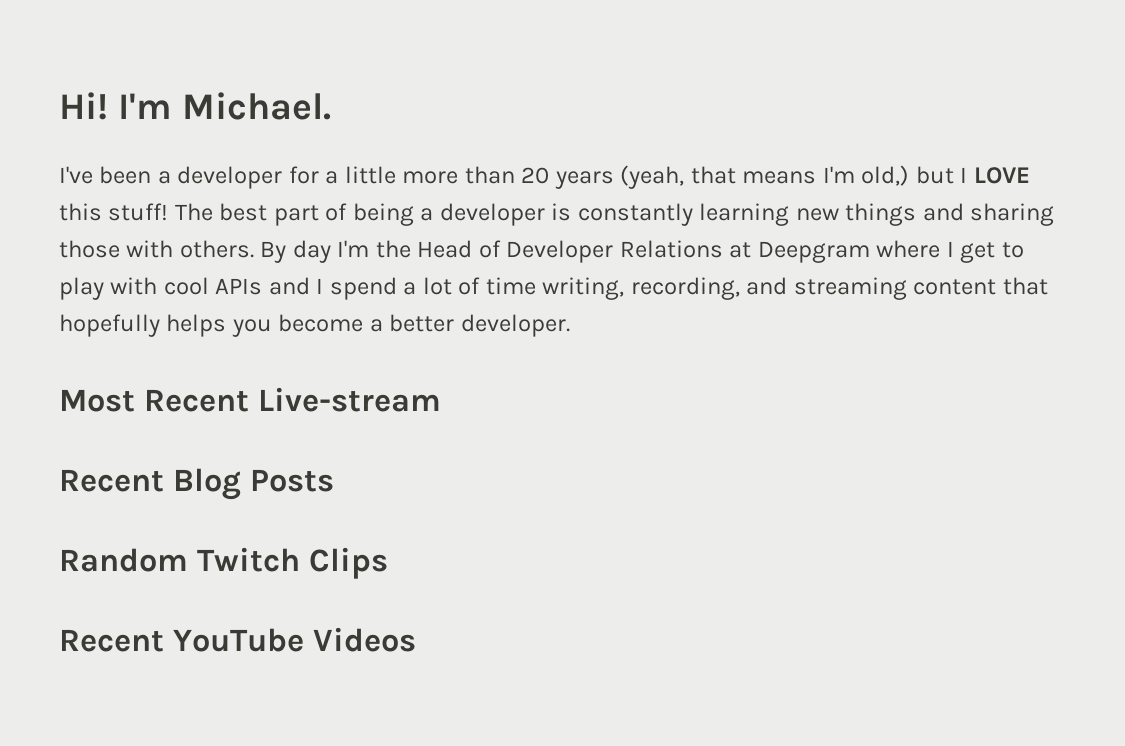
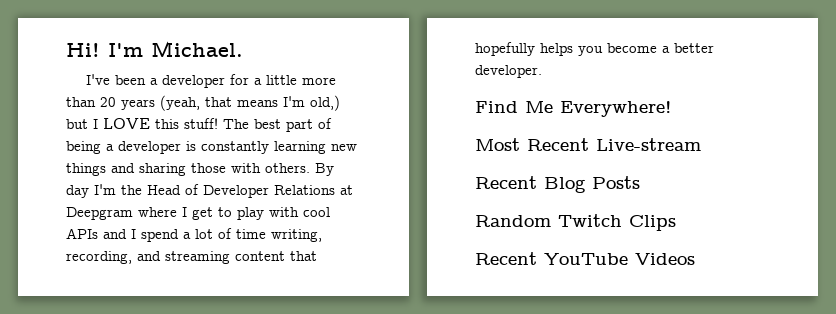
(570, 325) none -> [475,101,672,117] // Find Me Everywhere!

